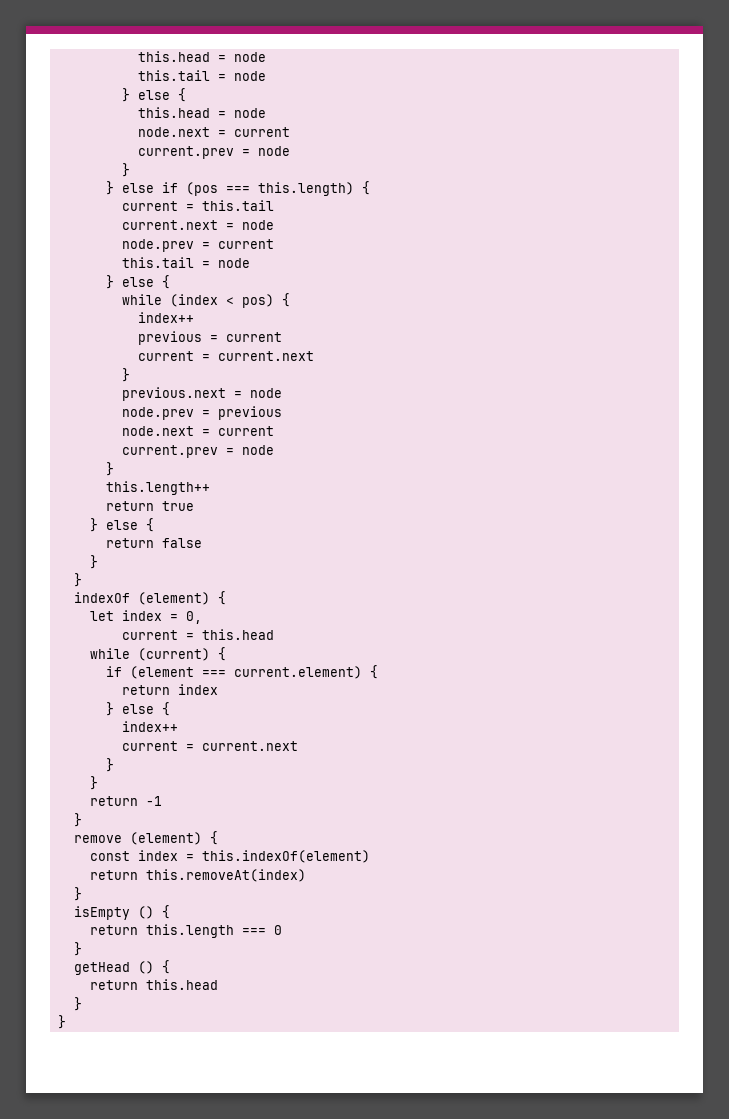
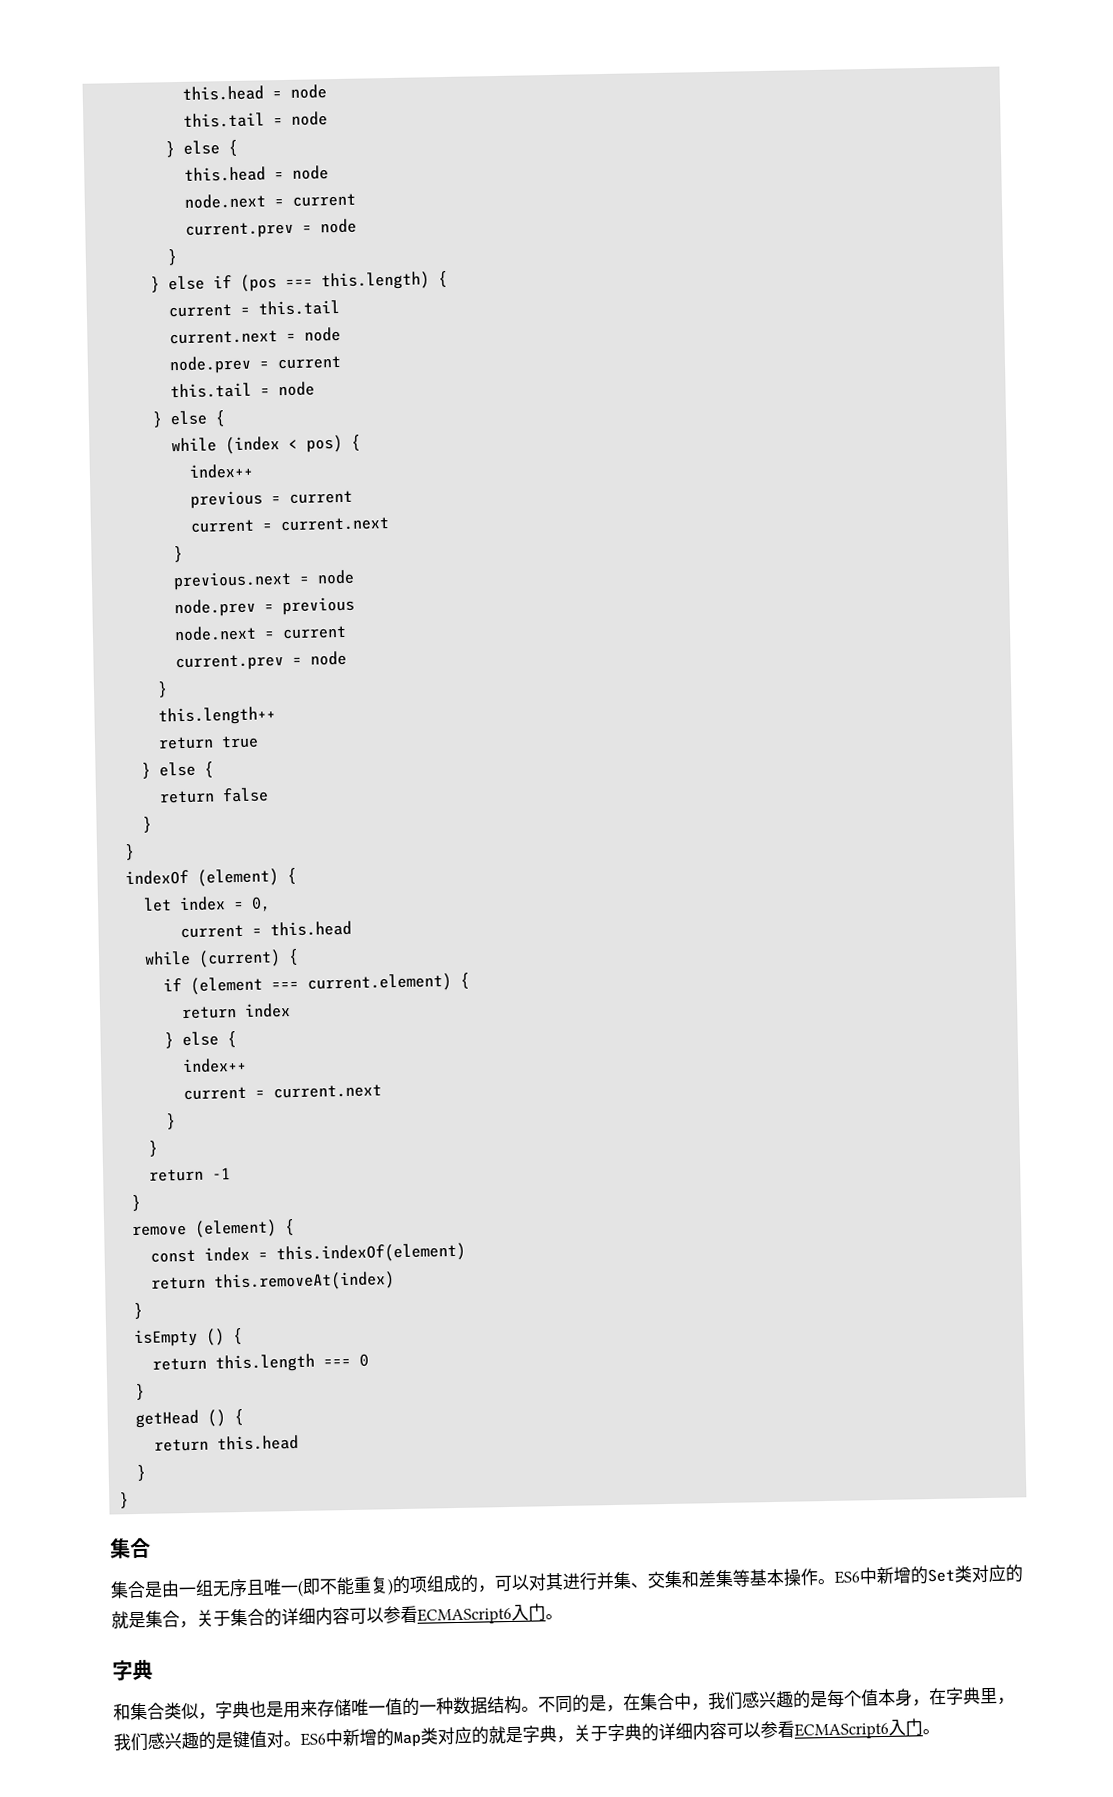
(66, 1022) none -> [109,1537,151,1559] [110,1564,1023,1599] [111,1603,563,1629] [112,1659,153,1681] [113,1687,1015,1721] [113,1718,940,1752] // 集合 // 集合是由一组无序且唯一(即不能重复)的项组成的，可以对其进行并集、交集和差集等基本操作。ES6中新增的Set类对应的就是集合，关于集合的详细内容可以参看ECMAScript6入门。 // 字典 // 和集合类似，字典也是用来存储唯一值的一种数据结构。不同的是，在集合中，我们感兴趣的是每个值本身，在字典里，我们感兴趣的是键值对。ES6中新增的Map类对应的就是字典，关于字典的详细内容可以参看ECMAScript6入门。

